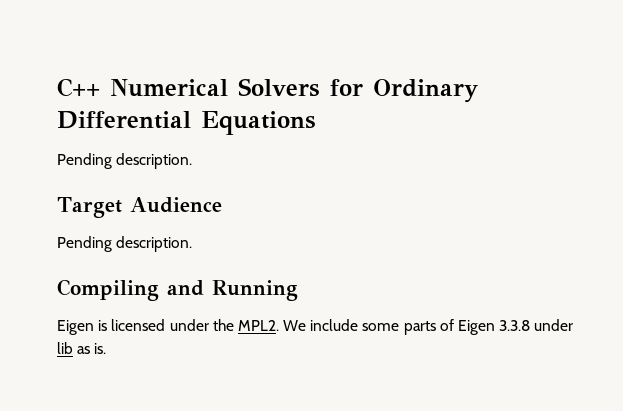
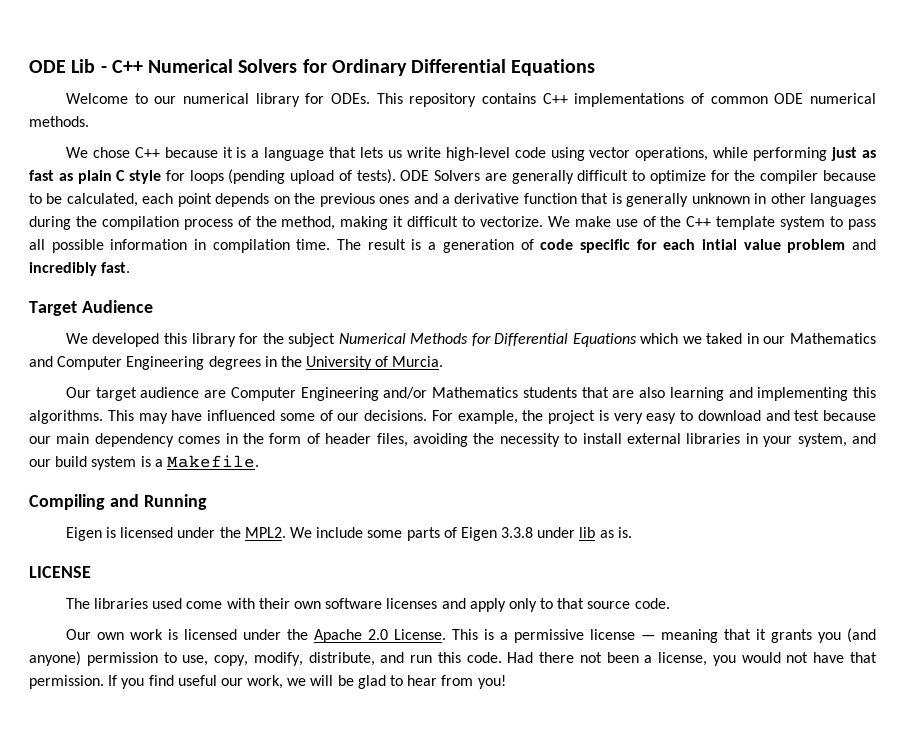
(57, 87) none -> [29,59,107,73] ODE Lib -
[57,153,193,169] [57,197,222,218] [57,236,193,252] Pending description. // Target Audience // Pending description. -> [65,93,876,107] [29,116,89,127] [65,147,877,161] [29,169,877,184] [29,193,877,207] [29,216,877,230] [29,239,877,253] [29,262,131,276] [29,300,153,316] [65,333,877,347] [29,356,444,370] [65,387,877,401] [29,410,876,424] [29,433,876,447] [29,455,259,470] Welcome to our numerical library for ODEs. This repository contains C++ implementations of common ODE numerical methods. // We chose C++ because it is a language that lets us write high-level code using vector operations, while performing just as fast as plain C style for loops (pending upload of tests). ODE Solvers are generally difficult to optimize for the compiler because to be calculated, each point depends on the previous ones and a derivative function that is generally unknown in other languages during the compilation process of the method, making it difficult to vectorize. We make use of the C++ template system to pass all possible information in compilation time. The result is a generation of code specific for each intial value problem and incredibly fast. // Target Audience // We developed this library for the subject Numerical Methods for Differential Equations which we taked in our Mathematics and Computer Engineering degrees in the University of Murcia. // Our target audience are Computer Engineering and/or Mathematics students that are also learning and implementing this algorithms. This may have influenced some of our decisions. For example, the project is very easy to download and test because our main dependency comes in the form of header files, avoiding the necessity to install external libraries in your system, and our build system is a Makefile.
(107, 348) none -> [29,566,91,578] [65,598,670,612] [65,628,876,643] [29,651,878,666] [29,675,506,689] // LICENSE // The libraries used come with their own software licenses and apply only to that source code. // Our own work is licensed under the Apache 2.0 License. This is a permissive license — meaning that it grants you (and anyone) permission to use, copy, modify, distribute, and run this code. Had there not been a license, you would not have that permission. If you find useful our work, we will be glad to hear from you!

